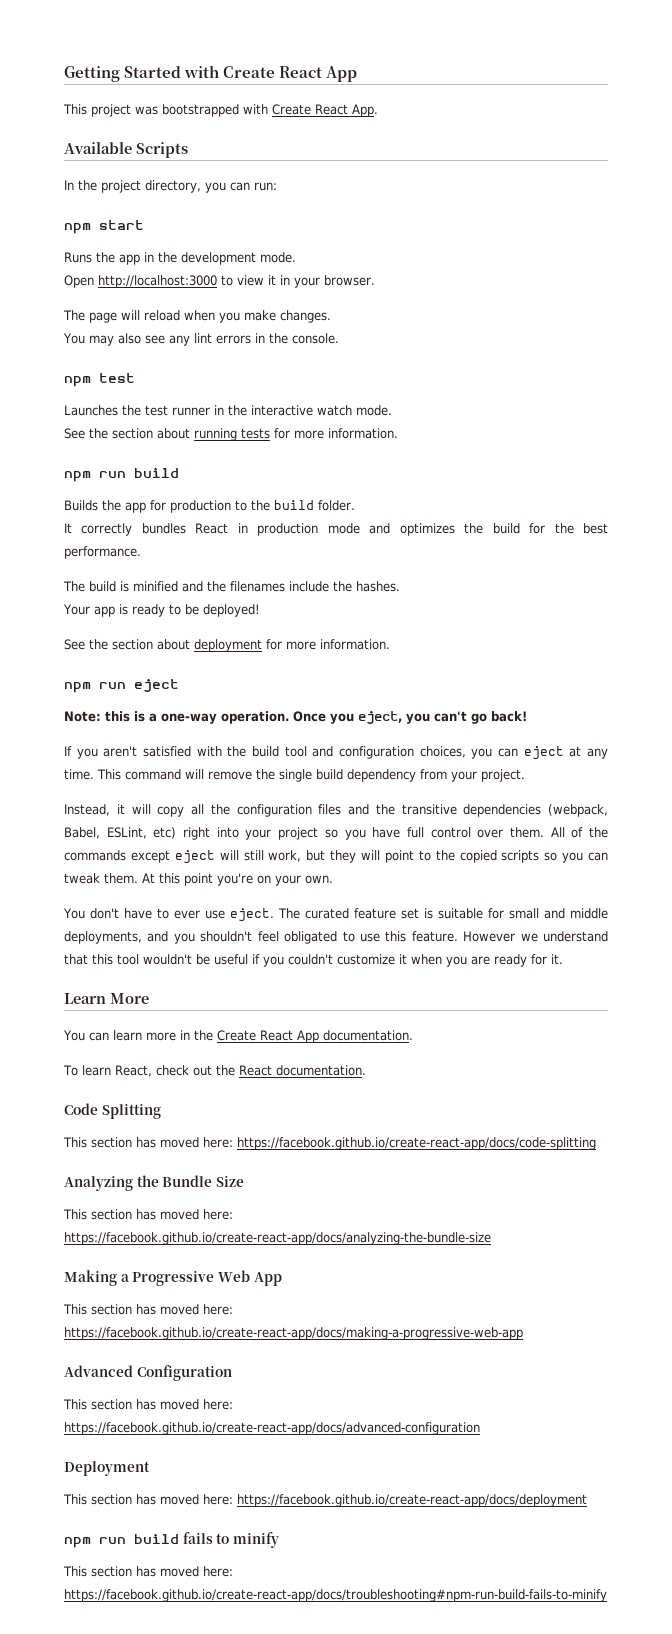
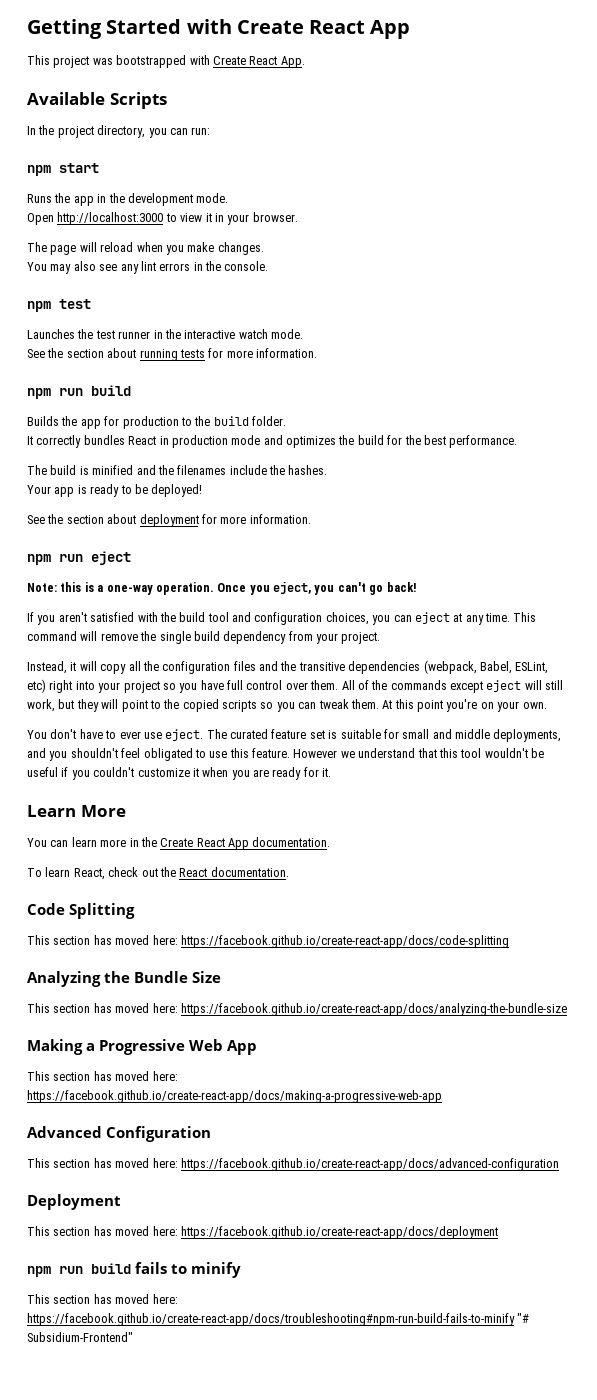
(607, 1595) none -> [517,1313,530,1323] [27,1332,133,1342] "# Subsidium-Frontend"

